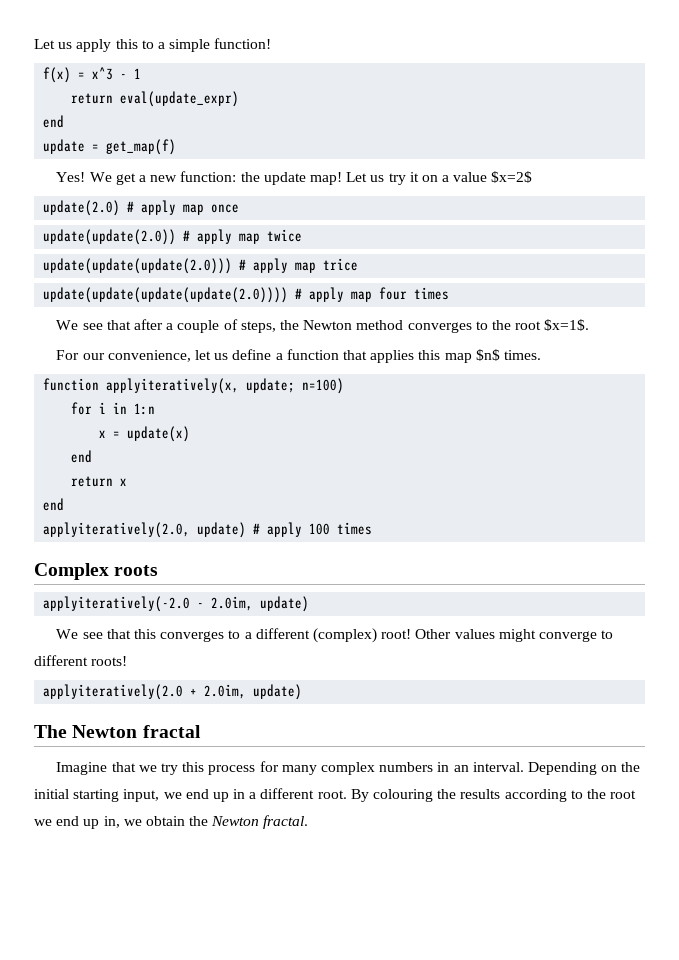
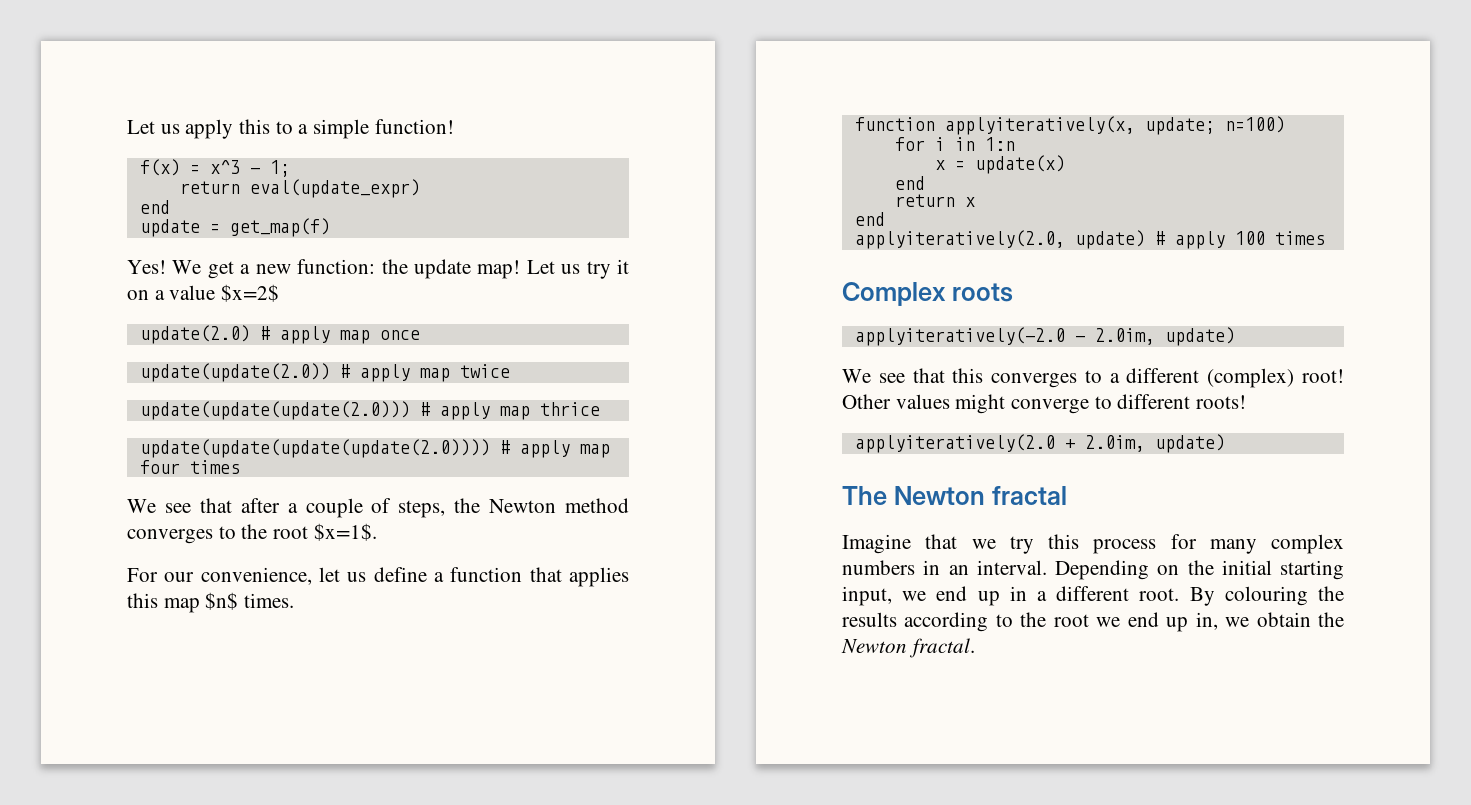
[134,68,142,79] 1 -> [269,160,290,177] 1;
[323,258,359,271] trice -> [539,402,600,416] thrice

